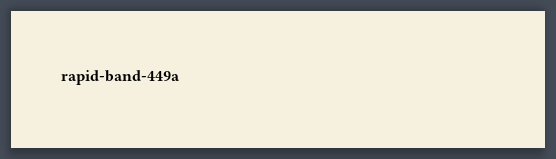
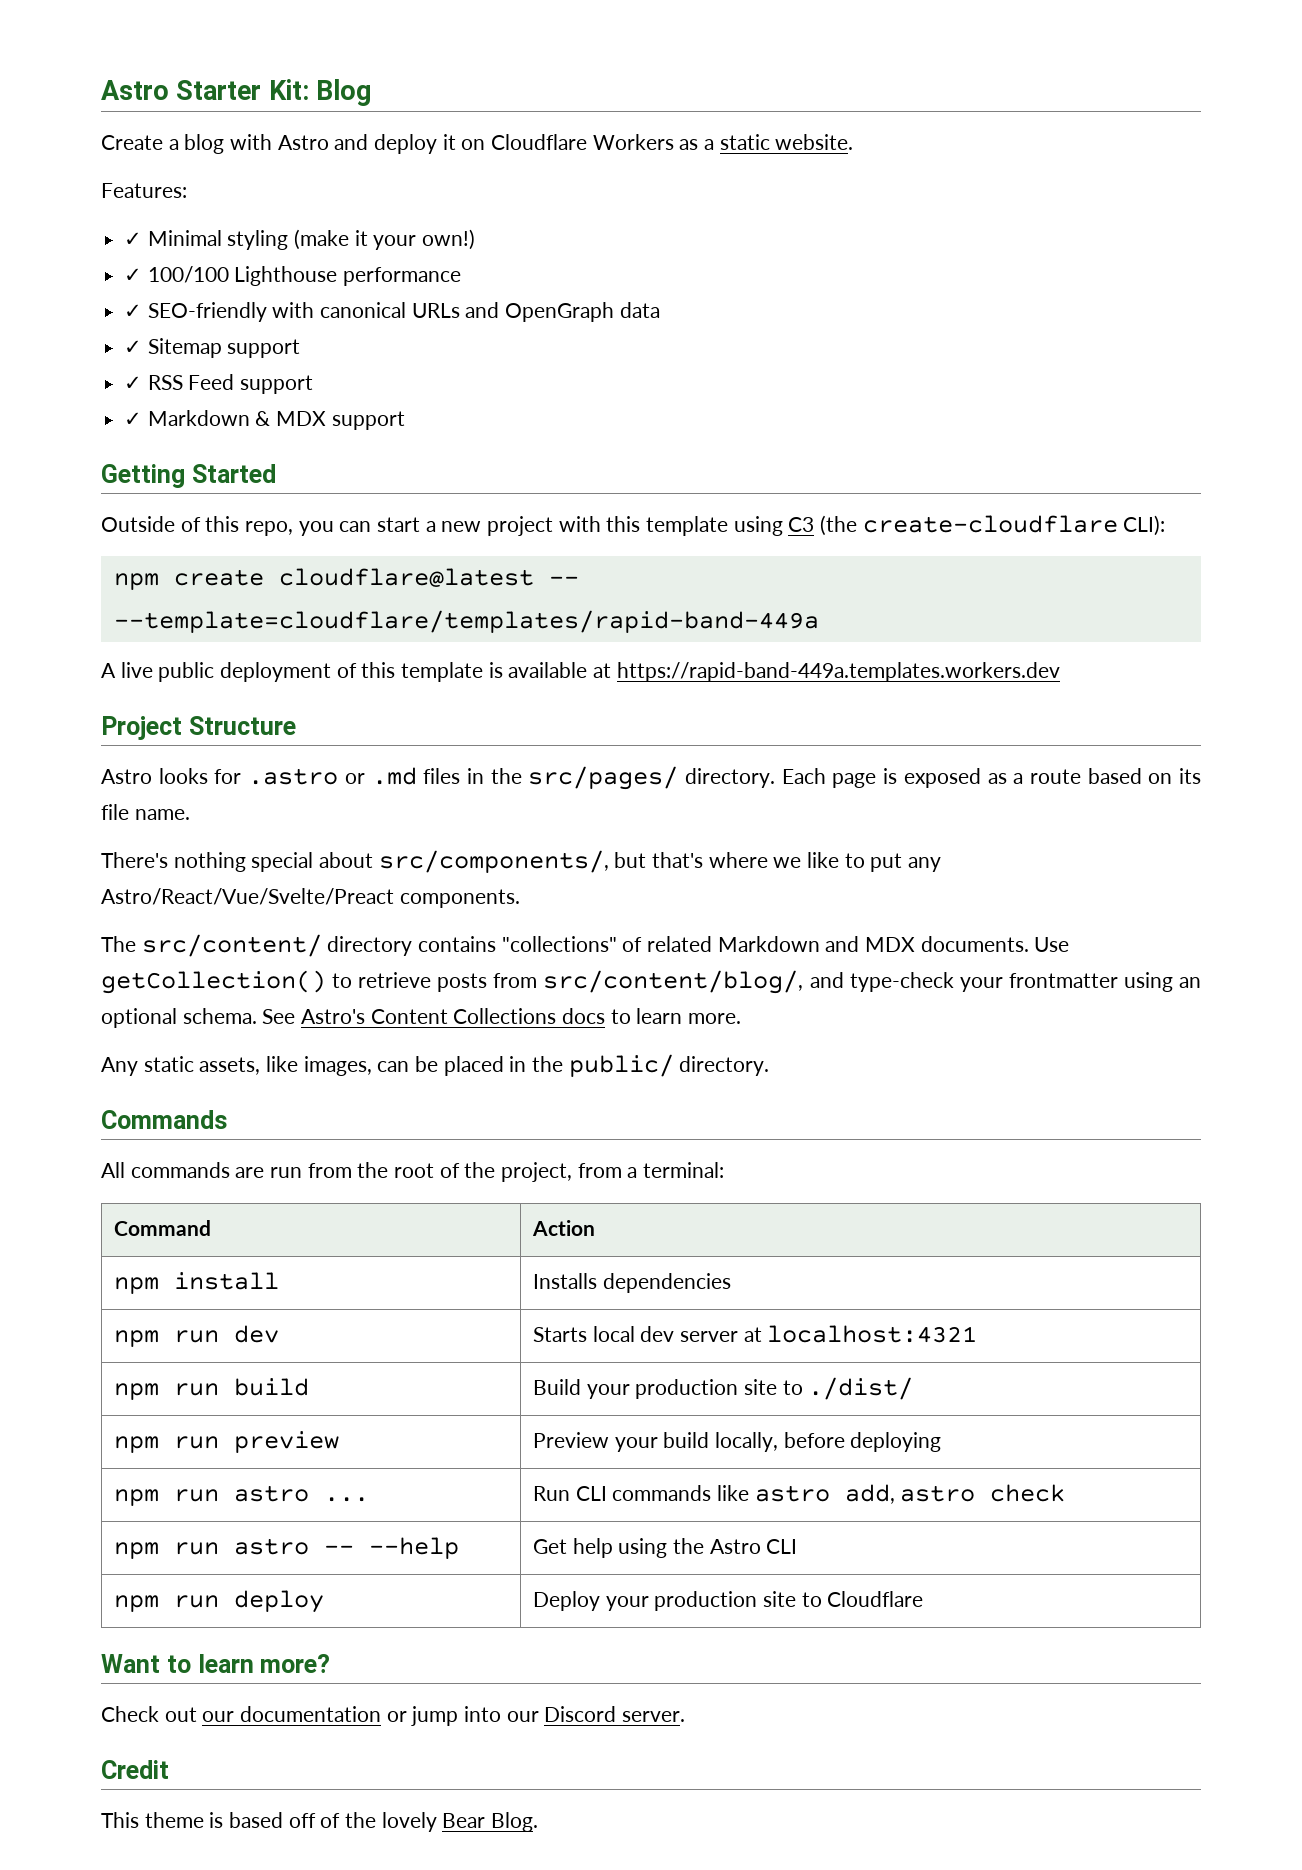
[61,70,180,85] rapid-band-449a -> [101,79,371,106] [101,134,854,154] [101,183,187,198] [124,229,476,250] [124,266,462,286] [124,302,660,322] [124,338,301,358] [124,374,314,394] [124,410,405,430] [101,464,276,488] [101,515,1166,536] [113,568,579,590] [113,610,819,633] [101,662,1060,682] [101,716,296,740] [101,766,1202,790] [101,804,190,820] [101,850,942,873] [101,888,520,908] [101,934,1070,957] [101,970,1201,994] [101,1008,742,1028] [101,1054,770,1077] [101,1110,227,1129] [101,1162,725,1182] [113,1220,211,1236] [531,1220,595,1236] [113,1272,279,1294] [532,1273,731,1293] [113,1325,279,1347] [532,1325,978,1343] [113,1378,309,1400] [532,1377,914,1400] [113,1431,339,1453] [532,1432,942,1452] [113,1485,369,1506] [532,1484,1066,1504] [113,1537,459,1559] [532,1538,798,1558] [113,1590,324,1613] [532,1591,924,1611] [101,1654,331,1673] [101,1706,686,1726] [101,1760,169,1779] [101,1812,539,1832] Astro Starter Kit: Blog // Create a blog with Astro and deploy it on Cloudflare Workers as a static website. // Features: // ✓ Minimal styling (make it your own!) // ✓ 100/100 Lighthouse performance // ✓ SEO-friendly with canonical URLs and OpenGraph data // ✓ Sitemap support // ✓ RSS Feed support // ✓ Markdown & MDX support // Getting Started // Outside of this repo, you can start a new project with this template using C3 (the create-cloudflare CLI): // npm create cloudflare@latest -- --template=cloudflare/templates/rapid-band-449a // A live public deployment of this template is available at https://rapid-band-449a.templates.workers.dev // Project Structure // Astro looks for .astro or .md files in the src/pages/ directory. Each page is exposed as a route based on its file name. // There's nothing special about src/components/, but that's where we like to put any Astro/React/Vue/Svelte/Preact components. // The src/content/ directory contains "collections" of related Markdown and MDX documents. Use getCollection() to retrieve posts from src/content/blog/, and type-check your frontmatter using an optional schema. See Astro's Content Collections docs to learn more. // Any static assets, like images, can be placed in the public/ directory. // Commands // All commands are run from the root of the project, from a terminal: // Command | Action // npm install | Installs dependencies // npm run dev | Starts local dev server at localhost:4321 // npm run build | Build your production site to ./dist/ // npm run preview | Preview your build locally, before deploying // npm run astro ... | Run CLI commands like astro add, astro check // npm run astro -- --help | Get help using the Astro CLI // npm run deploy | Deploy your production site to Cloudflare // Want to learn more? // Check out our documentation or jump into our Discord server. // Credit // This theme is based off of the lovely Bear Blog.

